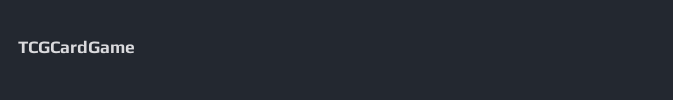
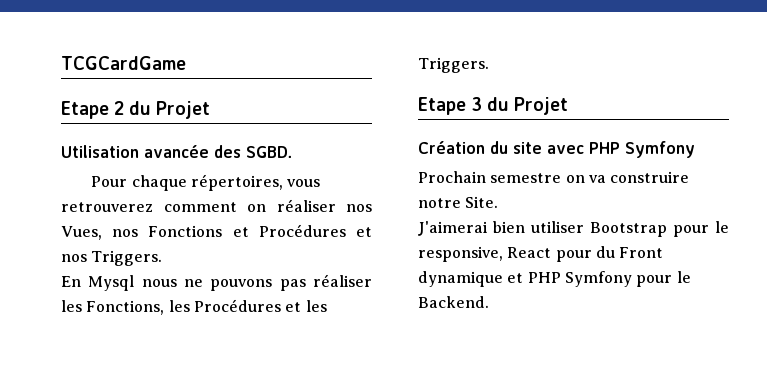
(135, 47) none -> [61,101,211,119] [61,145,293,158] [91,174,321,191] [61,199,372,212] [61,224,373,240] [61,250,163,266] [61,274,372,291] [61,299,327,315] [418,57,489,73] [418,97,569,115] [418,141,695,158] [418,171,690,183] [418,196,499,208] [418,221,729,237] [418,246,664,262] [418,271,691,287] [418,296,489,308] // Etape 2 du Projet // Utilisation avancée des SGBD. // Pour chaque répertoires, vous retrouverez comment on réaliser nos Vues, nos Fonctions et Procédures et nos Triggers. // En Mysql nous ne pouvons pas réaliser les Fonctions, les Procédures et les Triggers. // Etape 3 du Projet // Création du site avec PHP Symfony // Prochain semestre on va construire notre Site. // J'aimerai bien utiliser Bootstrap pour le responsive, React pour du Front dynamique et PHP Symfony pour le Backend.

